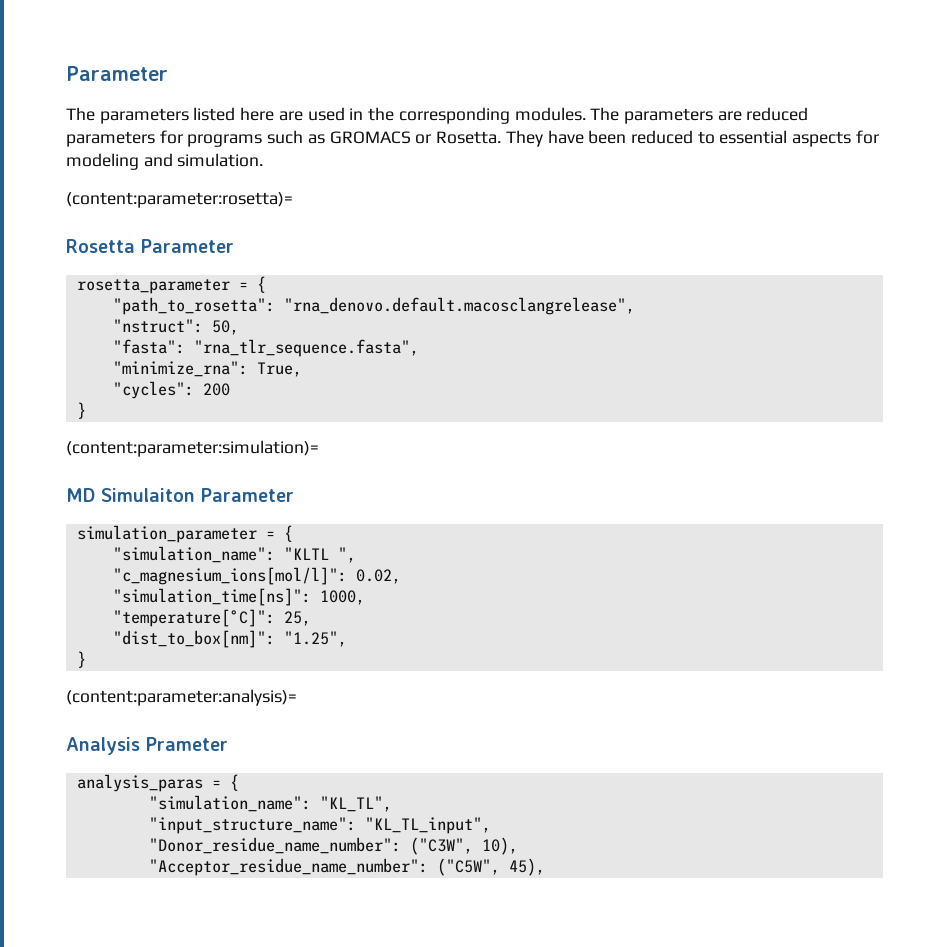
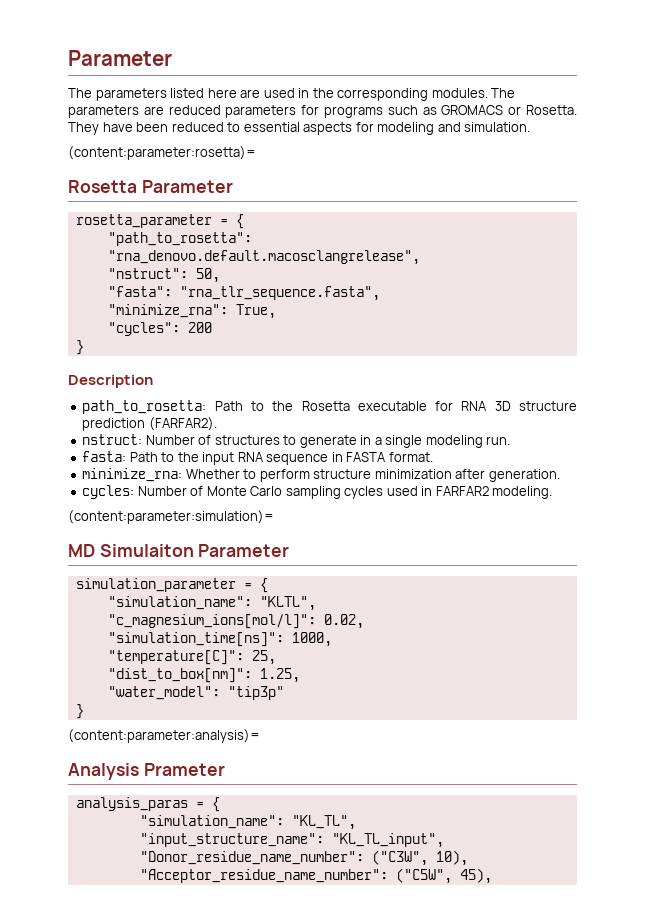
(86, 410) none -> [68,375,153,388] [82,400,577,414] [82,417,217,431] [82,434,511,448] [82,451,433,465] [82,468,560,482] [82,485,553,499] // Description // path_to_rosetta: Path to the Rosetta executable for RNA 3D structure prediction (FARFAR2). // nstruct: Number of structures to generate in a single modeling run. // fasta: Path to the input RNA sequence in FASTA format. // minimize_rna: Whether to perform structure minimization after generation. // cycles: Number of Monte Carlo sampling cycles used in FARFAR2 modeling.
[283,547,356,563] "KLTL ", -> [259,596,316,611] "KLTL",
[112,609,275,627] "temperature[°C]": -> [107,650,244,665] "temperature[C]":
[283,631,347,647] "1.25", -> [259,668,300,683] [107,686,284,700] 1.25, // "water_model": "tip3p"

